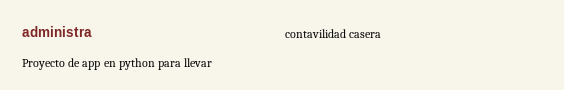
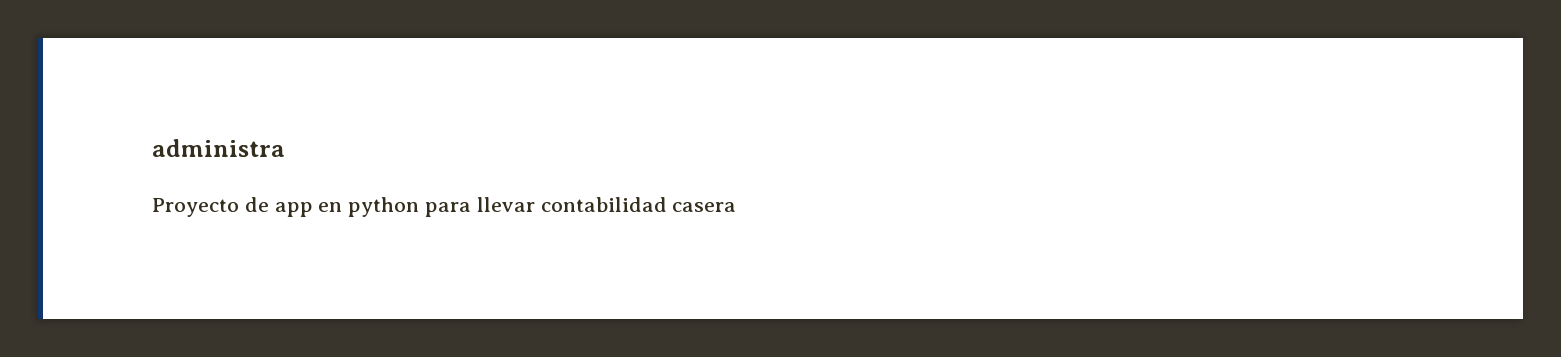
[285,29,346,38] contavilidad -> [540,197,667,212] contabilidad

